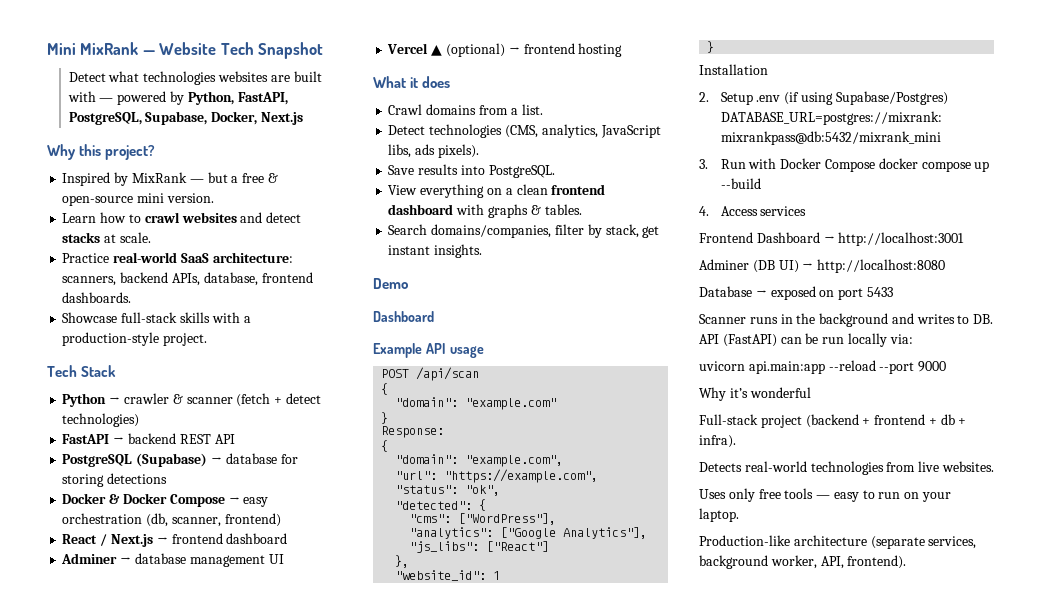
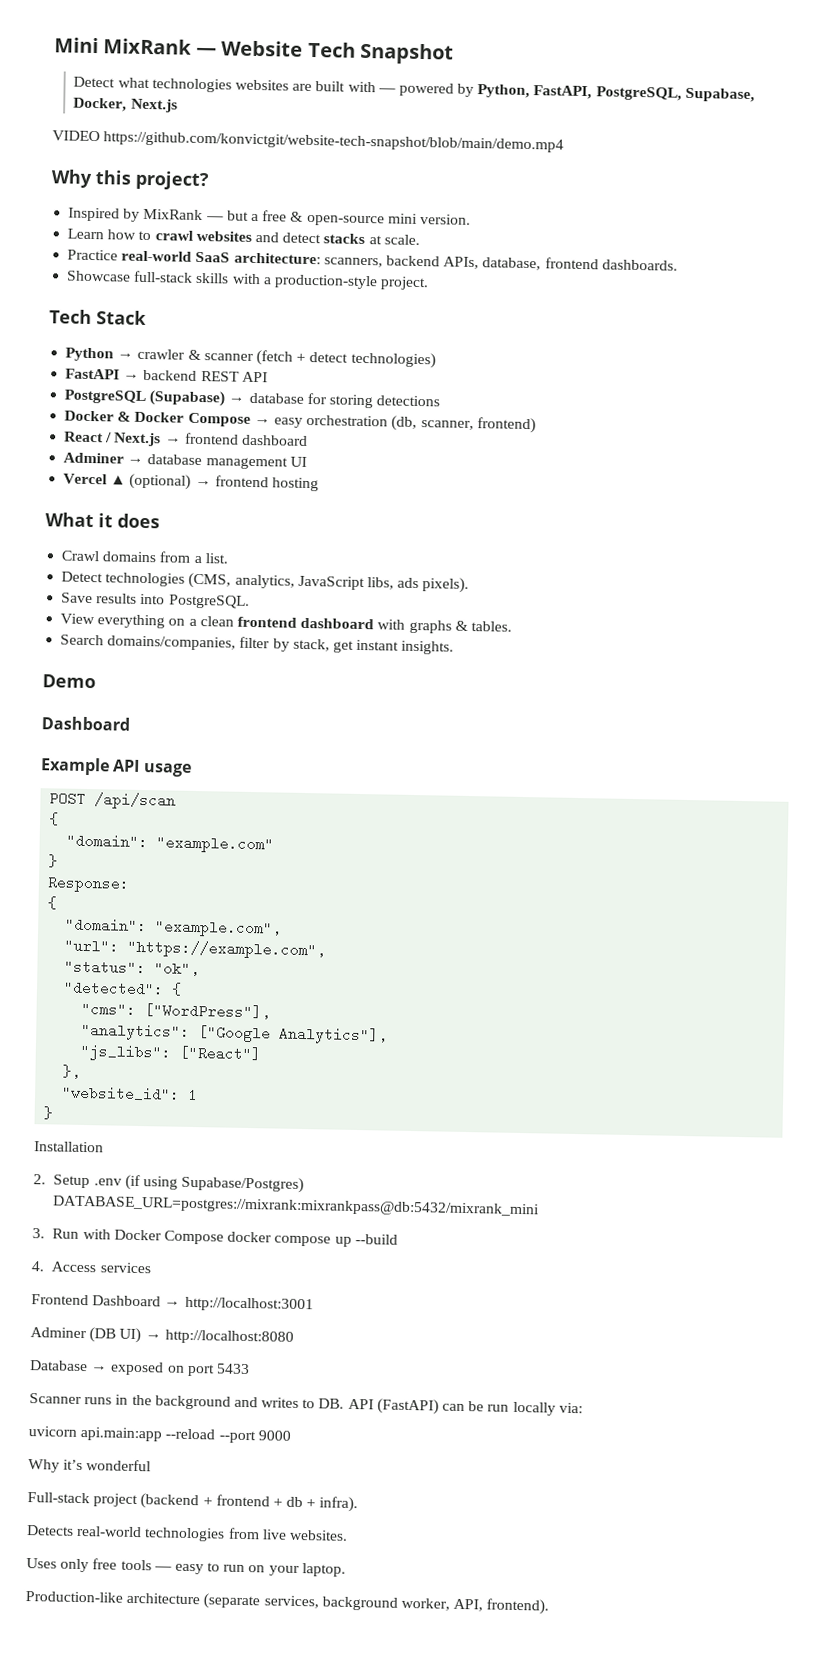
(304, 118) none -> [52,130,565,153] // VIDEO https://github.com/konvictgit/website-tech-snapshot/blob/main/demo.mp4

